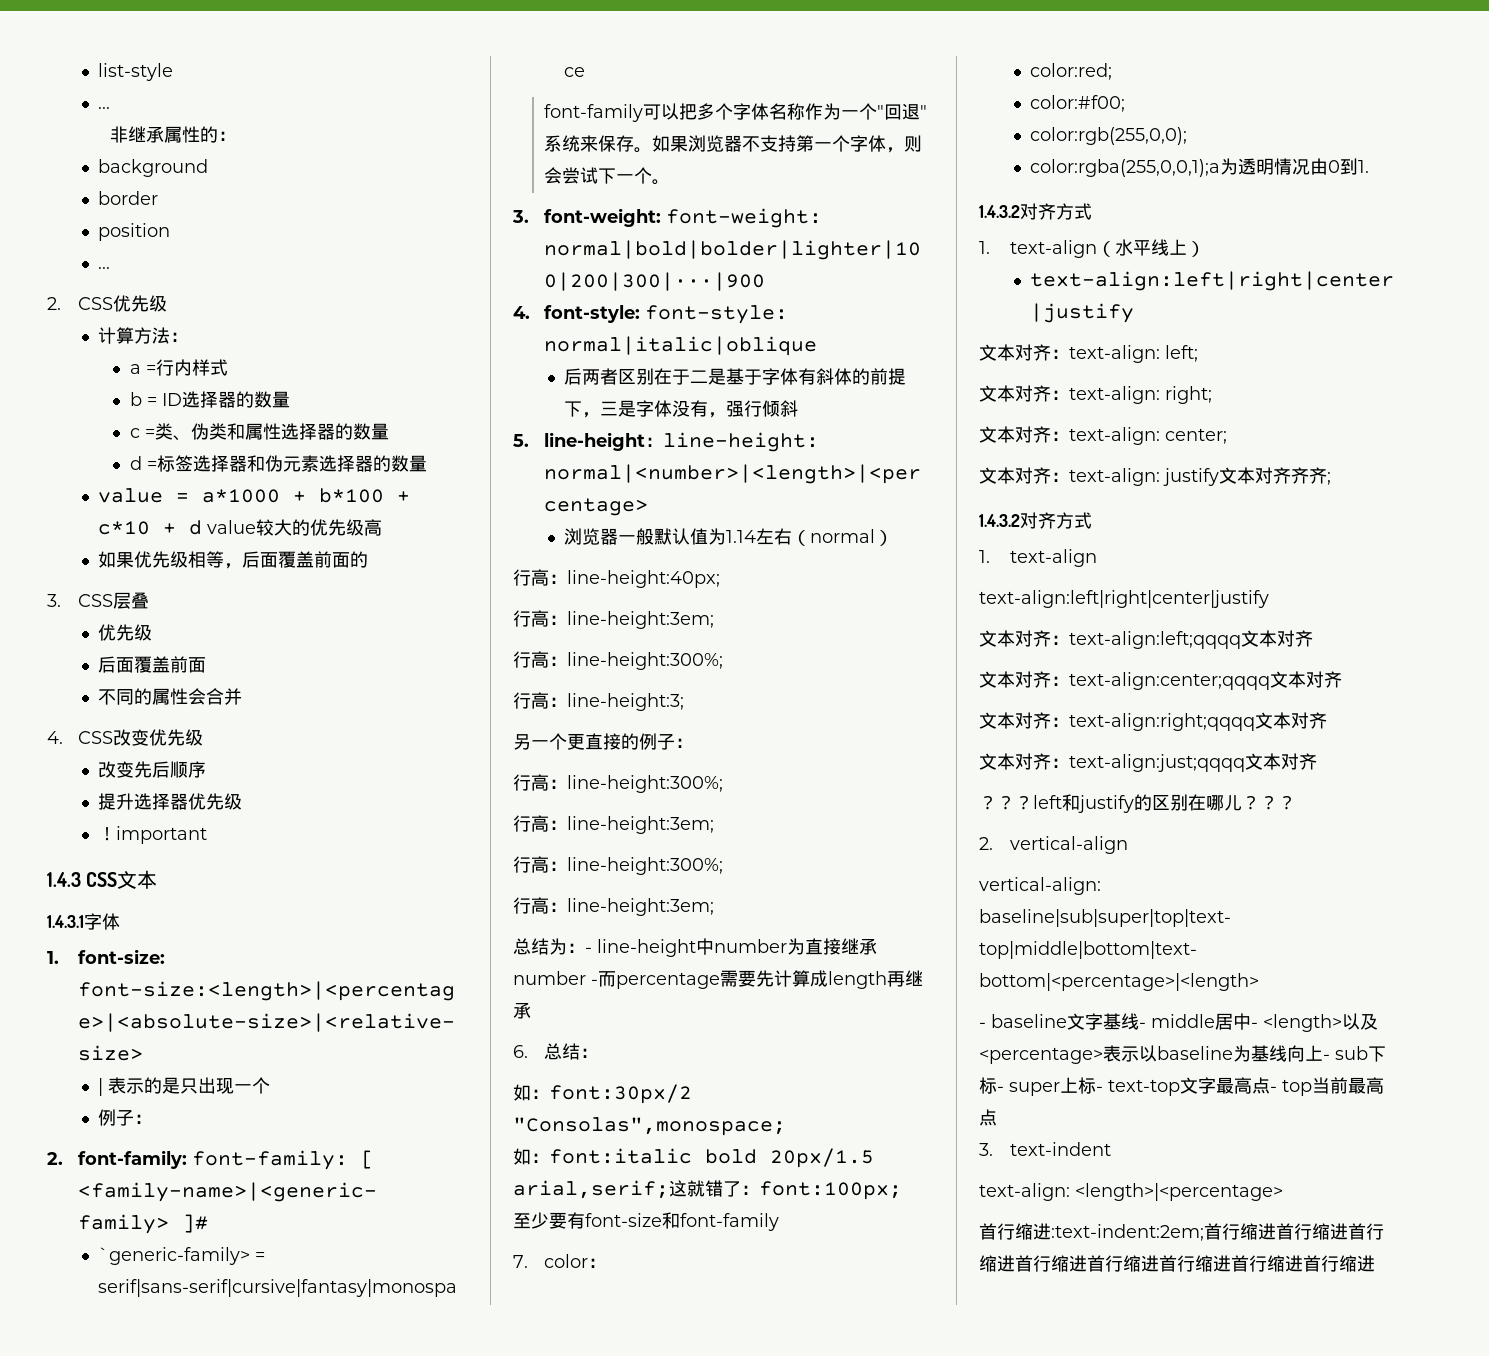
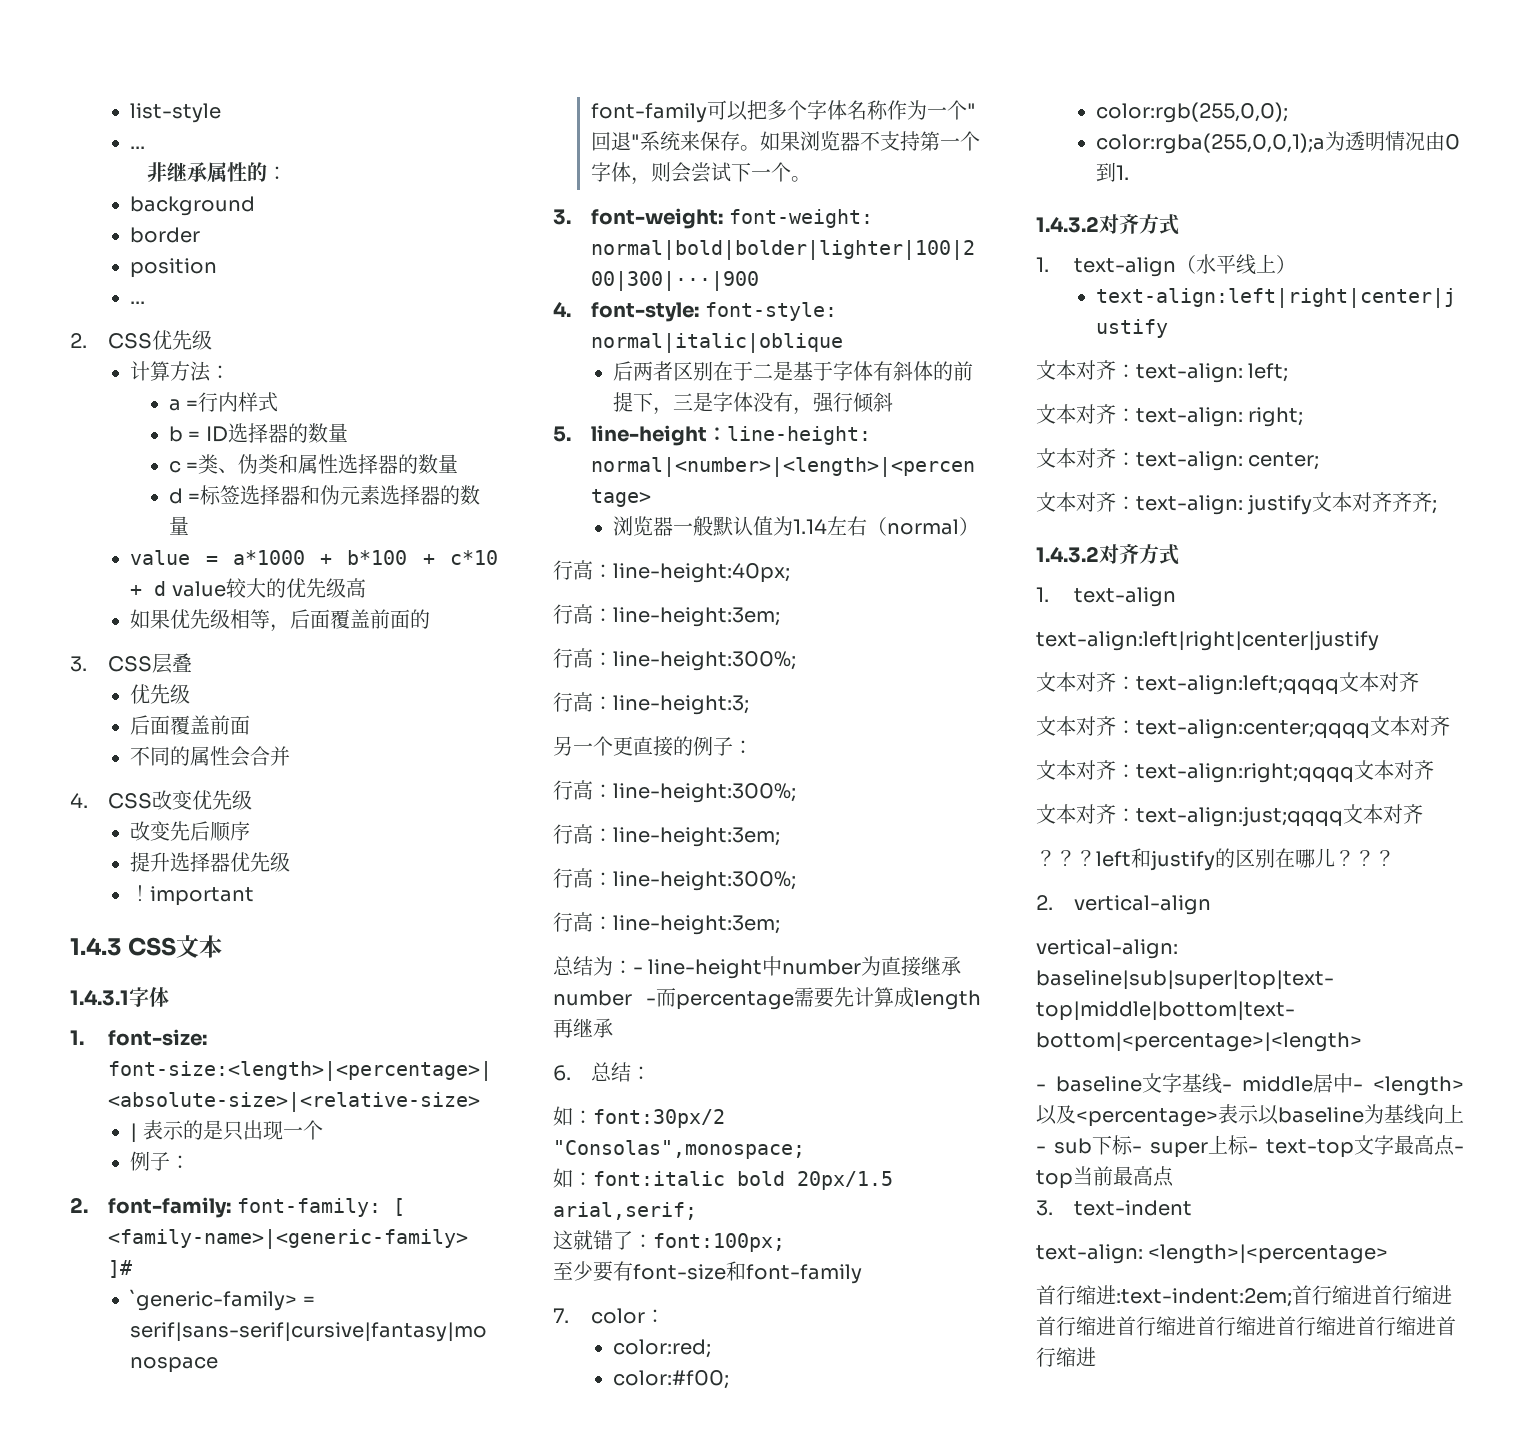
(669, 1189) none -> (697, 1211) //

